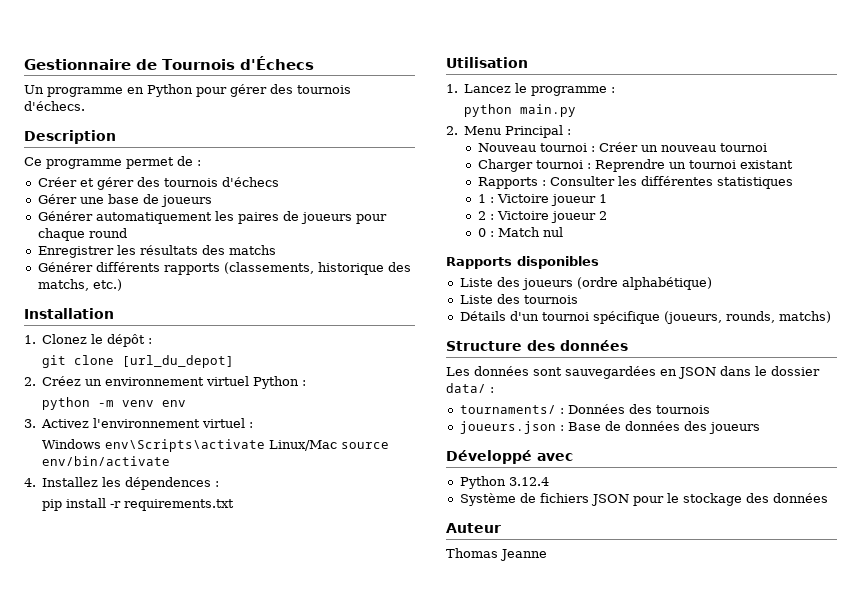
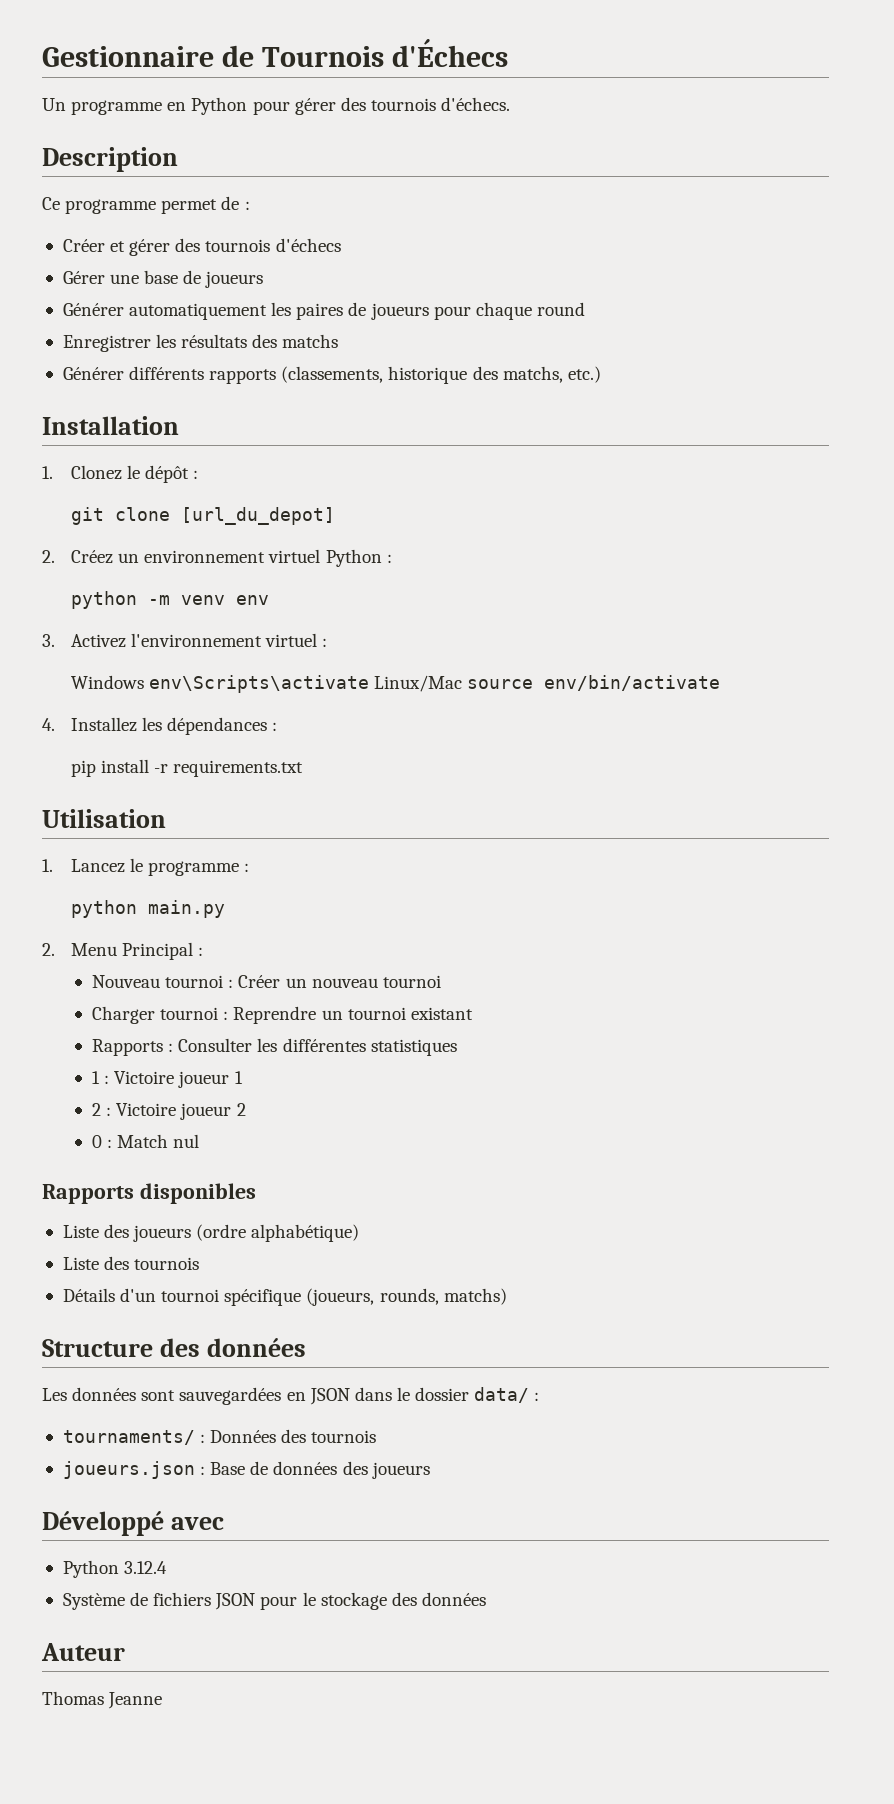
[125,477,212,490] dépendences -> [167,717,268,735] dépendances

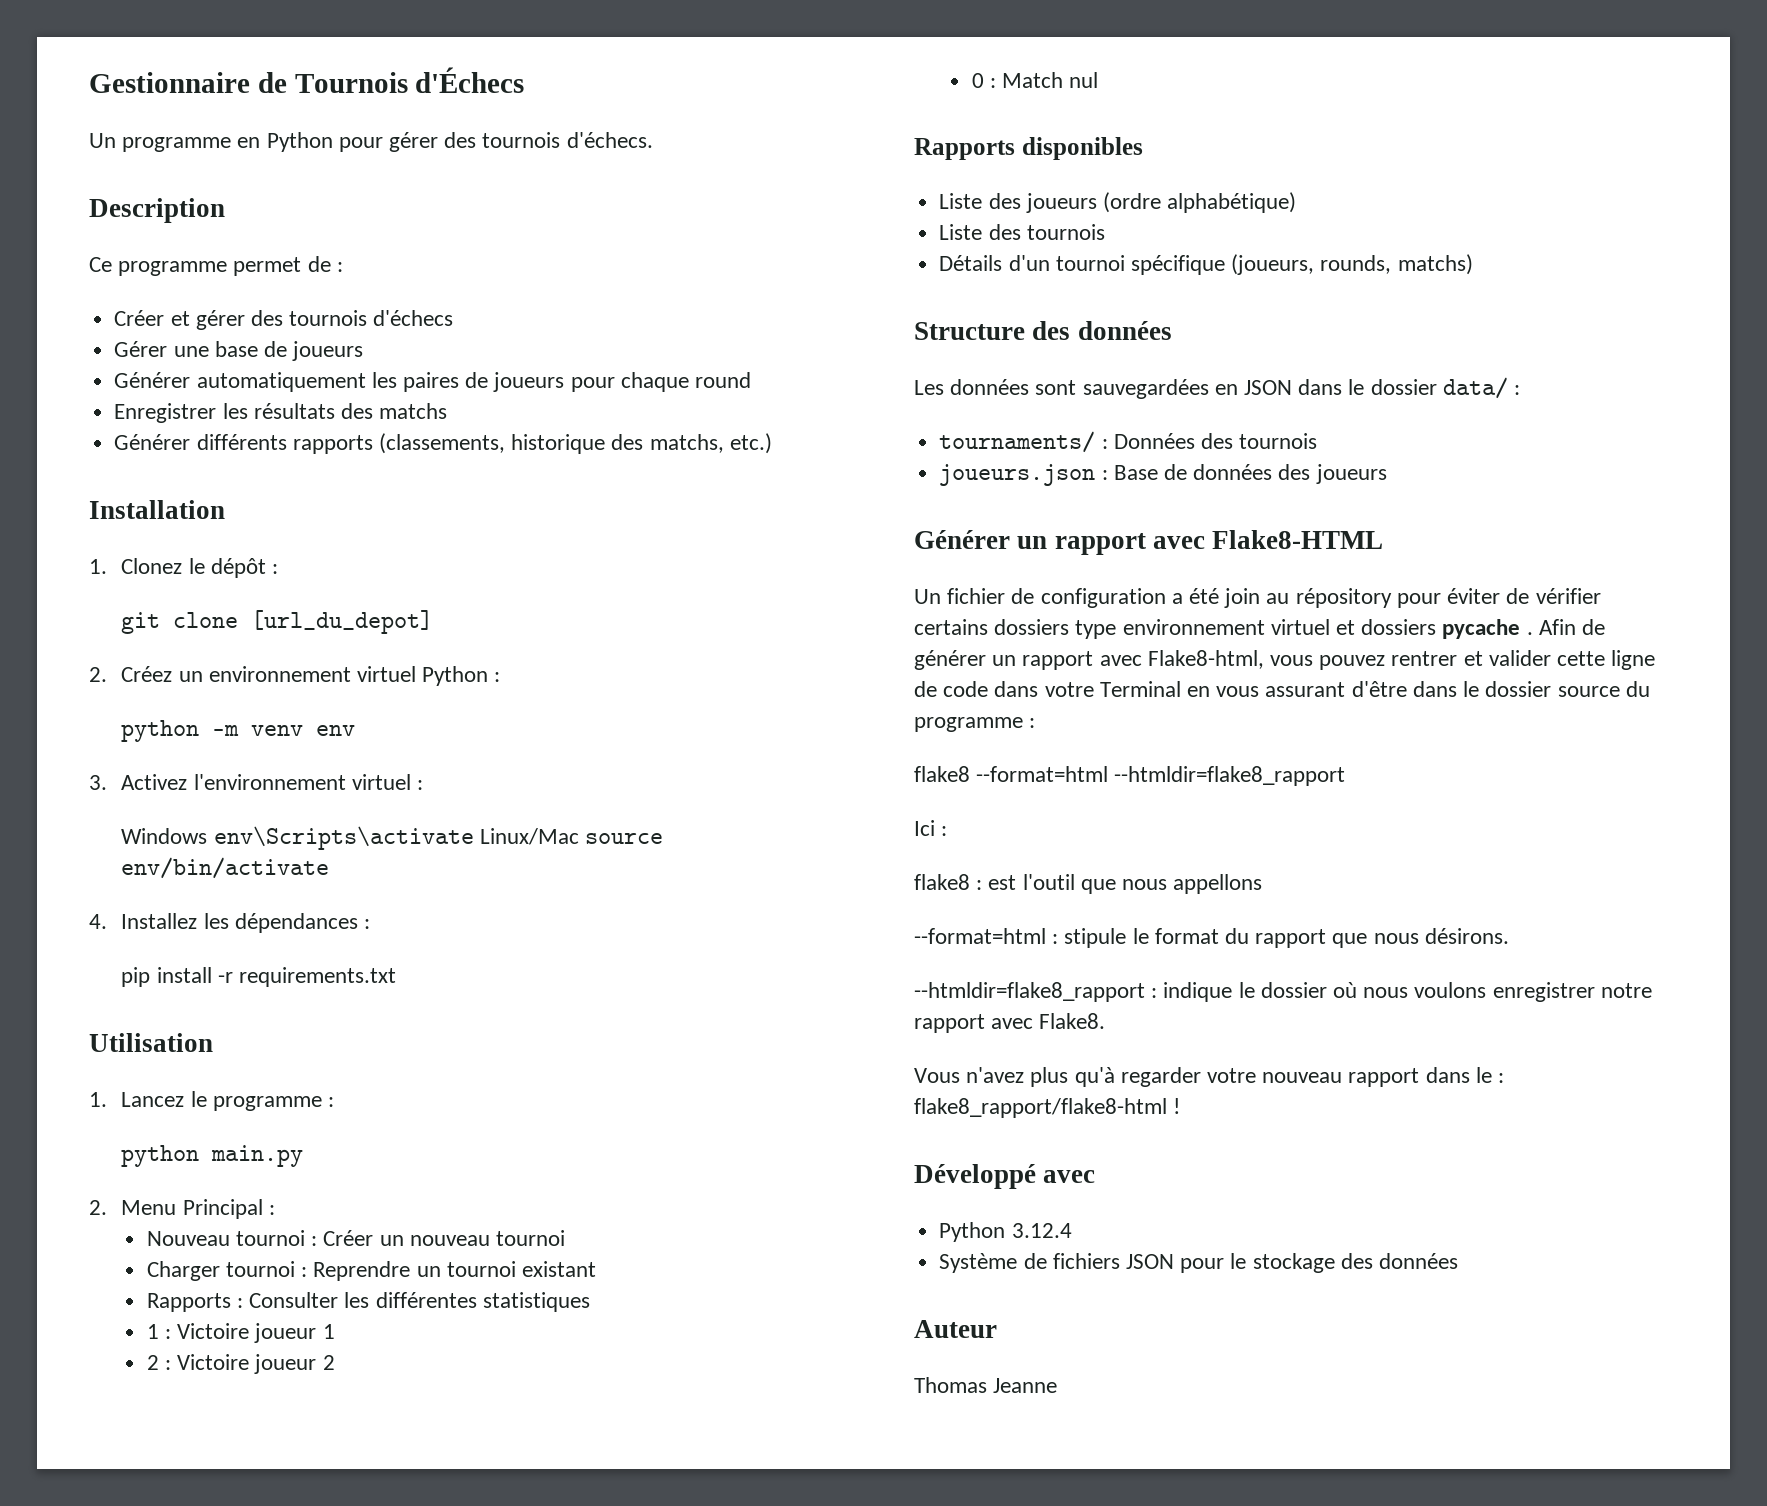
(430, 1470) none -> [914,530,1384,555] [914,588,1601,608] [914,619,1606,639] [914,650,1656,670] [914,681,1650,697] [914,717,1036,732] [914,766,1346,786] [914,820,948,836] [914,874,1263,894] [914,928,1509,948] [914,982,1652,1002] [914,1013,1106,1033] [914,1067,1505,1087] [914,1098,1181,1118] // Générer un rapport avec Flake8-HTML // Un fichier de configuration a été join au répository pour éviter de vérifier certains dossiers type environnement virtuel et dossiers pycache . Afin de générer un rapport avec Flake8-html, vous pouvez rentrer et valider cette ligne de code dans votre Terminal en vous assurant d'être dans le dossier source du programme : // flake8 --format=html --htmldir=flake8_rapport // Ici : // flake8 : est l'outil que nous appellons // --format=html : stipule le format du rapport que nous désirons. // --htmldir=flake8_rapport : indique le dossier où nous voulons enregistrer notre rapport avec Flake8. // Vous n'avez plus qu'à regarder votre nouveau rapport dans le : flake8_rapport/flake8-html !

